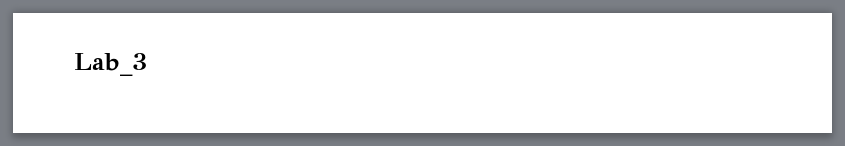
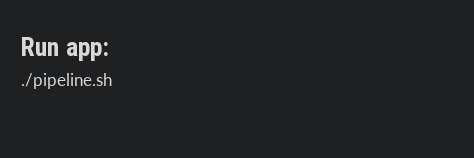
[74,53,147,76] Lab_3 -> [21,37,110,61] [21,73,112,89] Run app: // ./pipeline.sh

